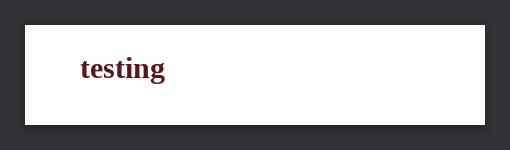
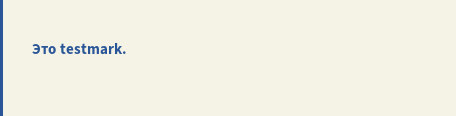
[80,57,165,84] testing -> [32,43,128,55] Это testmark.

